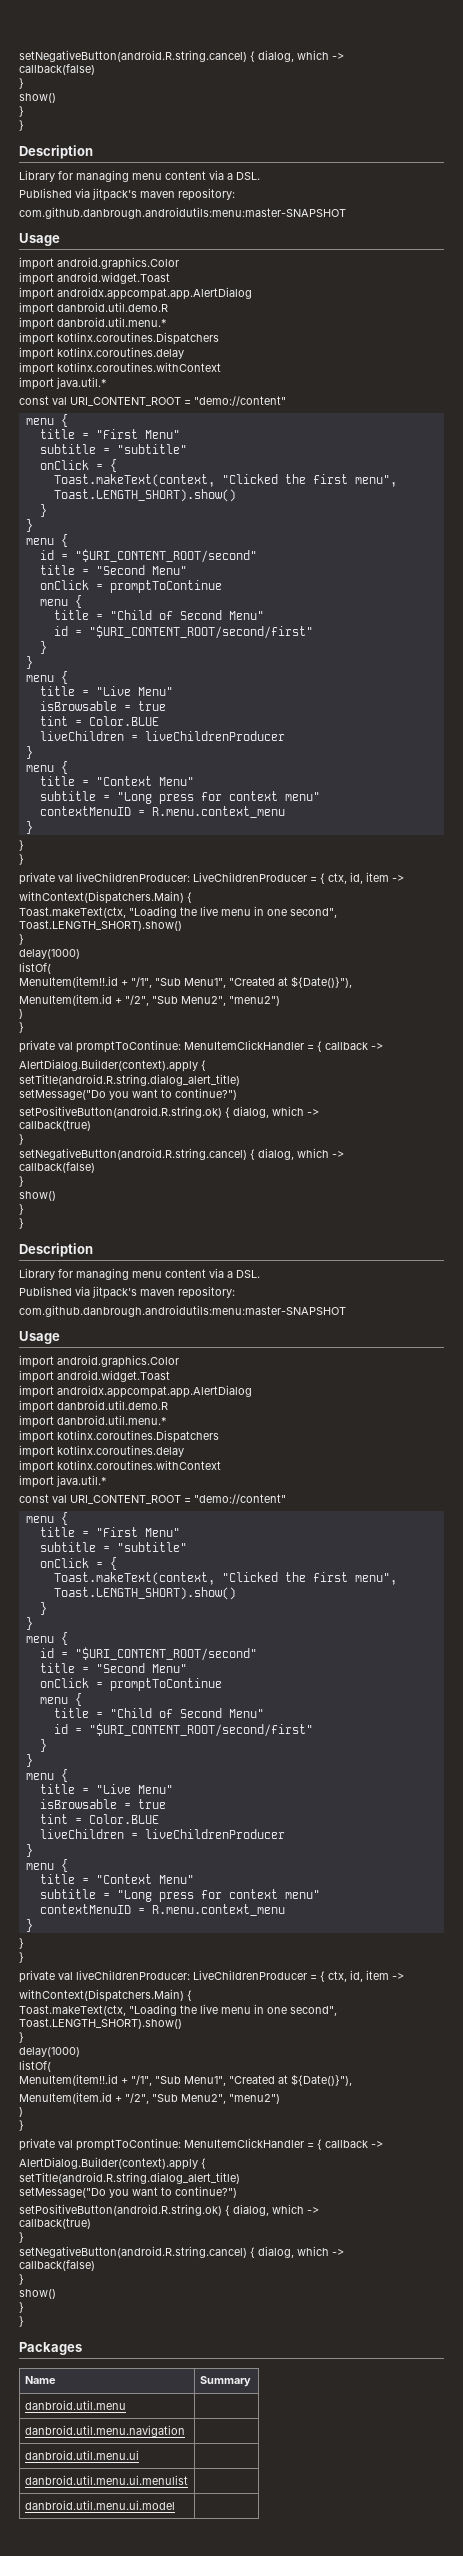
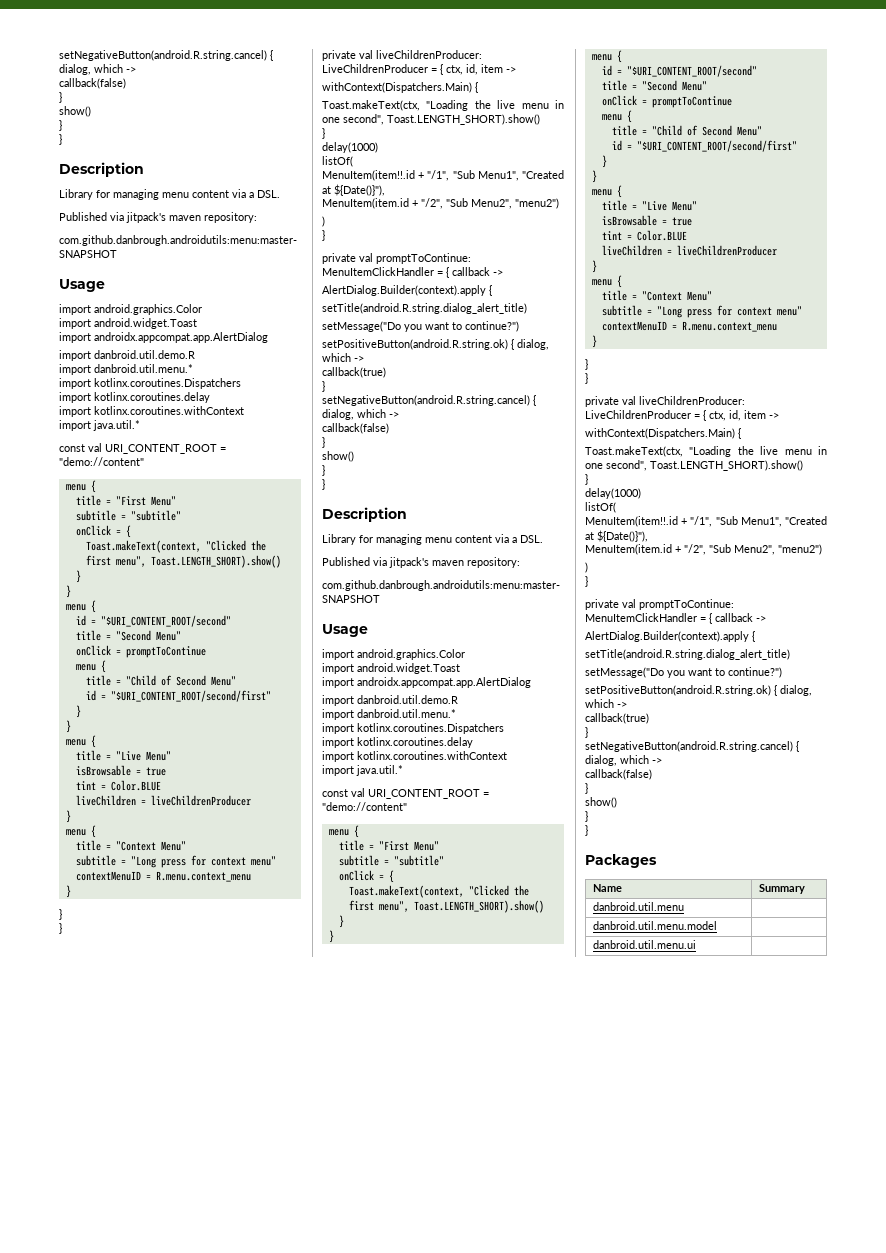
[24,2425,185,2437] danbroid.util.menu.navigation -> [593,921,718,930] danbroid.util.menu.model
[24,2475,188,2485] [24,2500,175,2510] // danbroid.util.menu.ui.menulist | // danbroid.util.menu.ui.model | -> (697, 944) none

